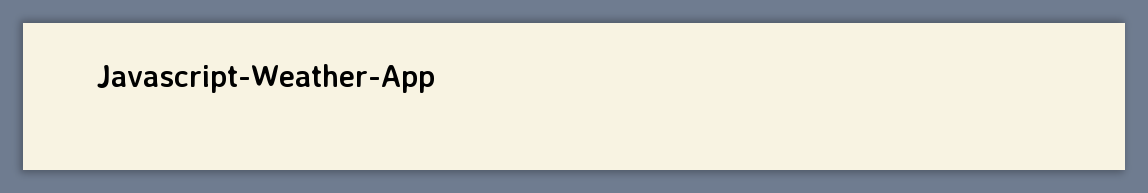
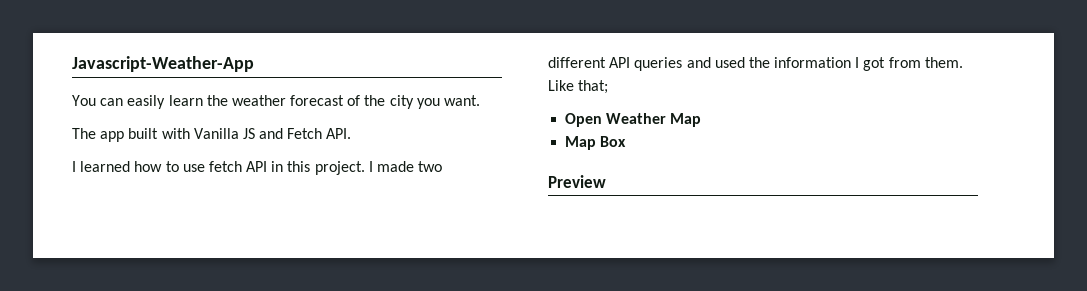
(435, 78) none -> [72,95,481,109] [72,128,352,142] [72,161,443,175] [548,57,963,71] [548,80,609,94] [565,113,702,127] [565,136,627,150] [548,175,606,188] // You can easily learn the weather forecast of the city you want. // The app built with Vanilla JS and Fetch API. // I learned how to use fetch API in this project. I made two different API queries and used the information I got from them. Like that; // Open Weather Map // Map Box // Preview

